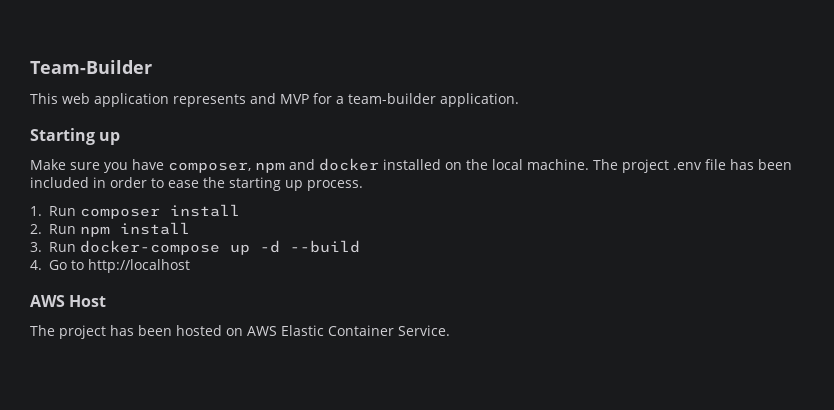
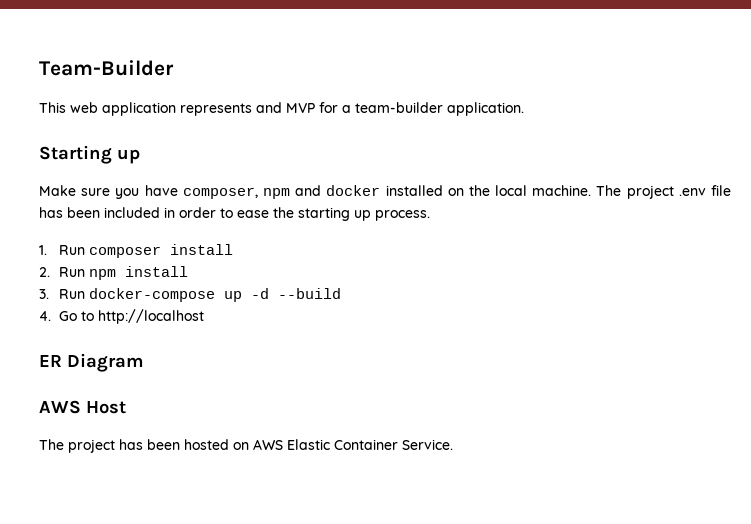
(190, 266) none -> [39,353,144,372] // ER Diagram

